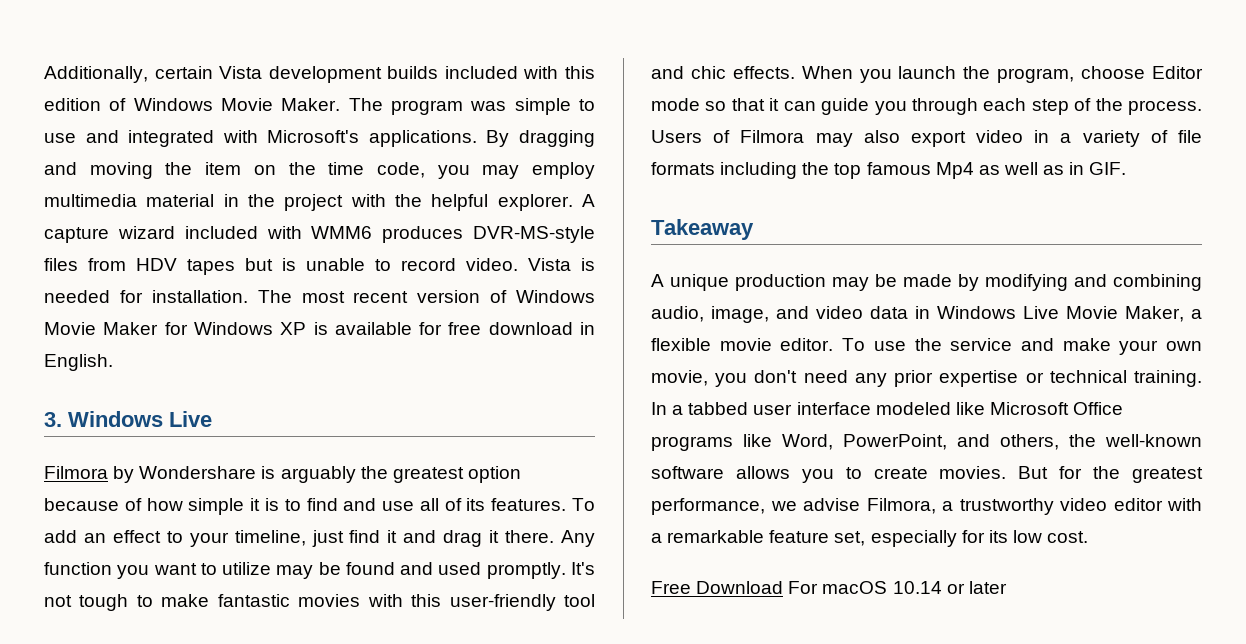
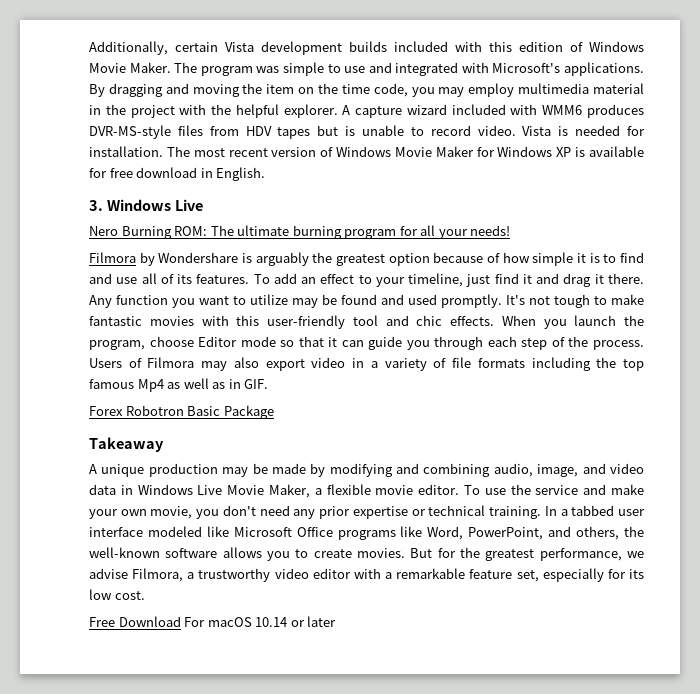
(212, 419) none -> [89,225,511,239] // Nero Burning ROM: The ultimate burning program for all your needs!
(1127, 168) none -> [89,405,274,419] // Forex Robotron Basic Package

